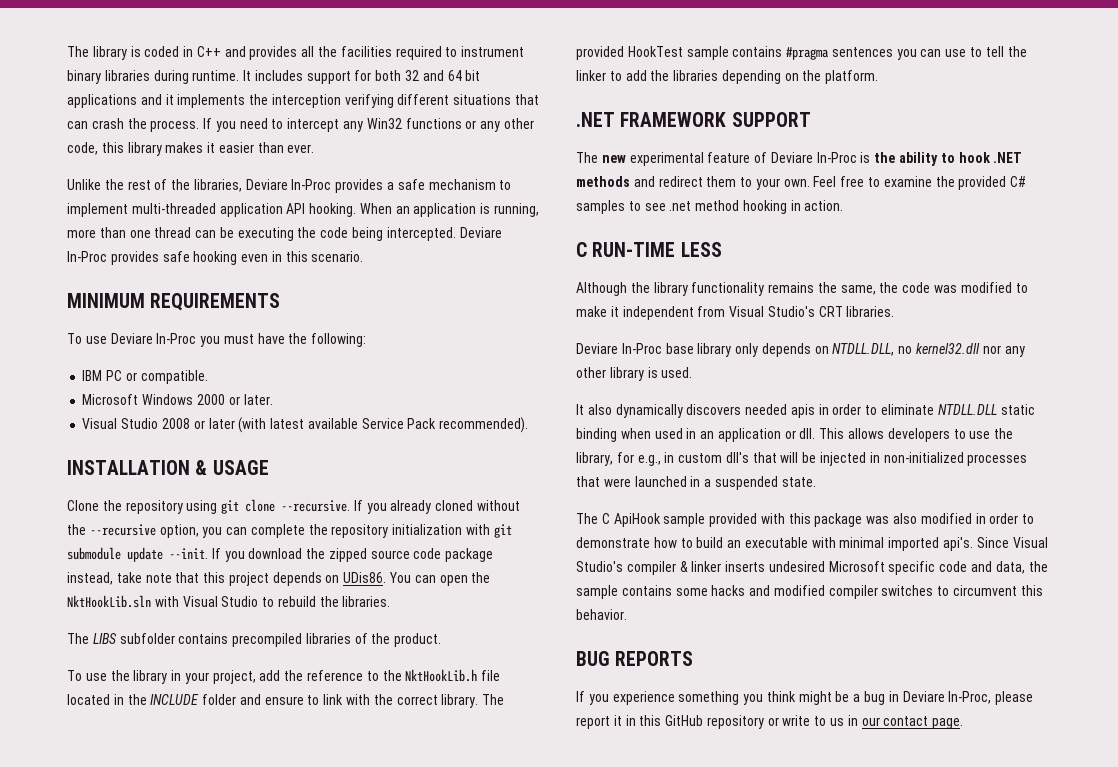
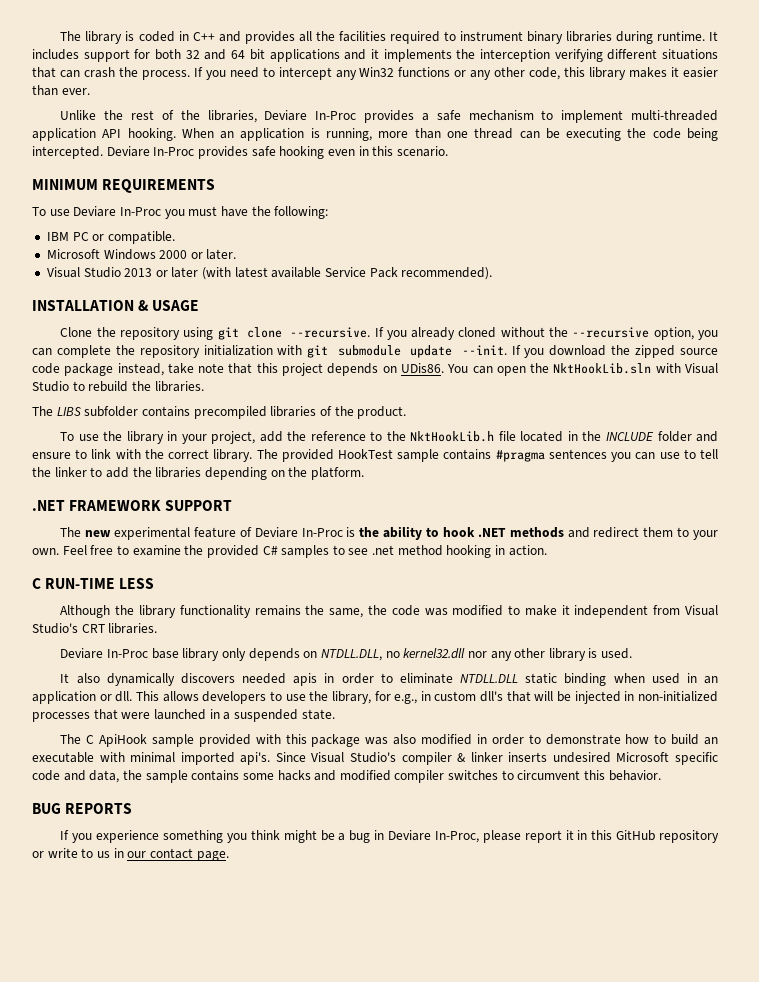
[161,418,190,429] 2008 -> [124,268,153,277] 2013

